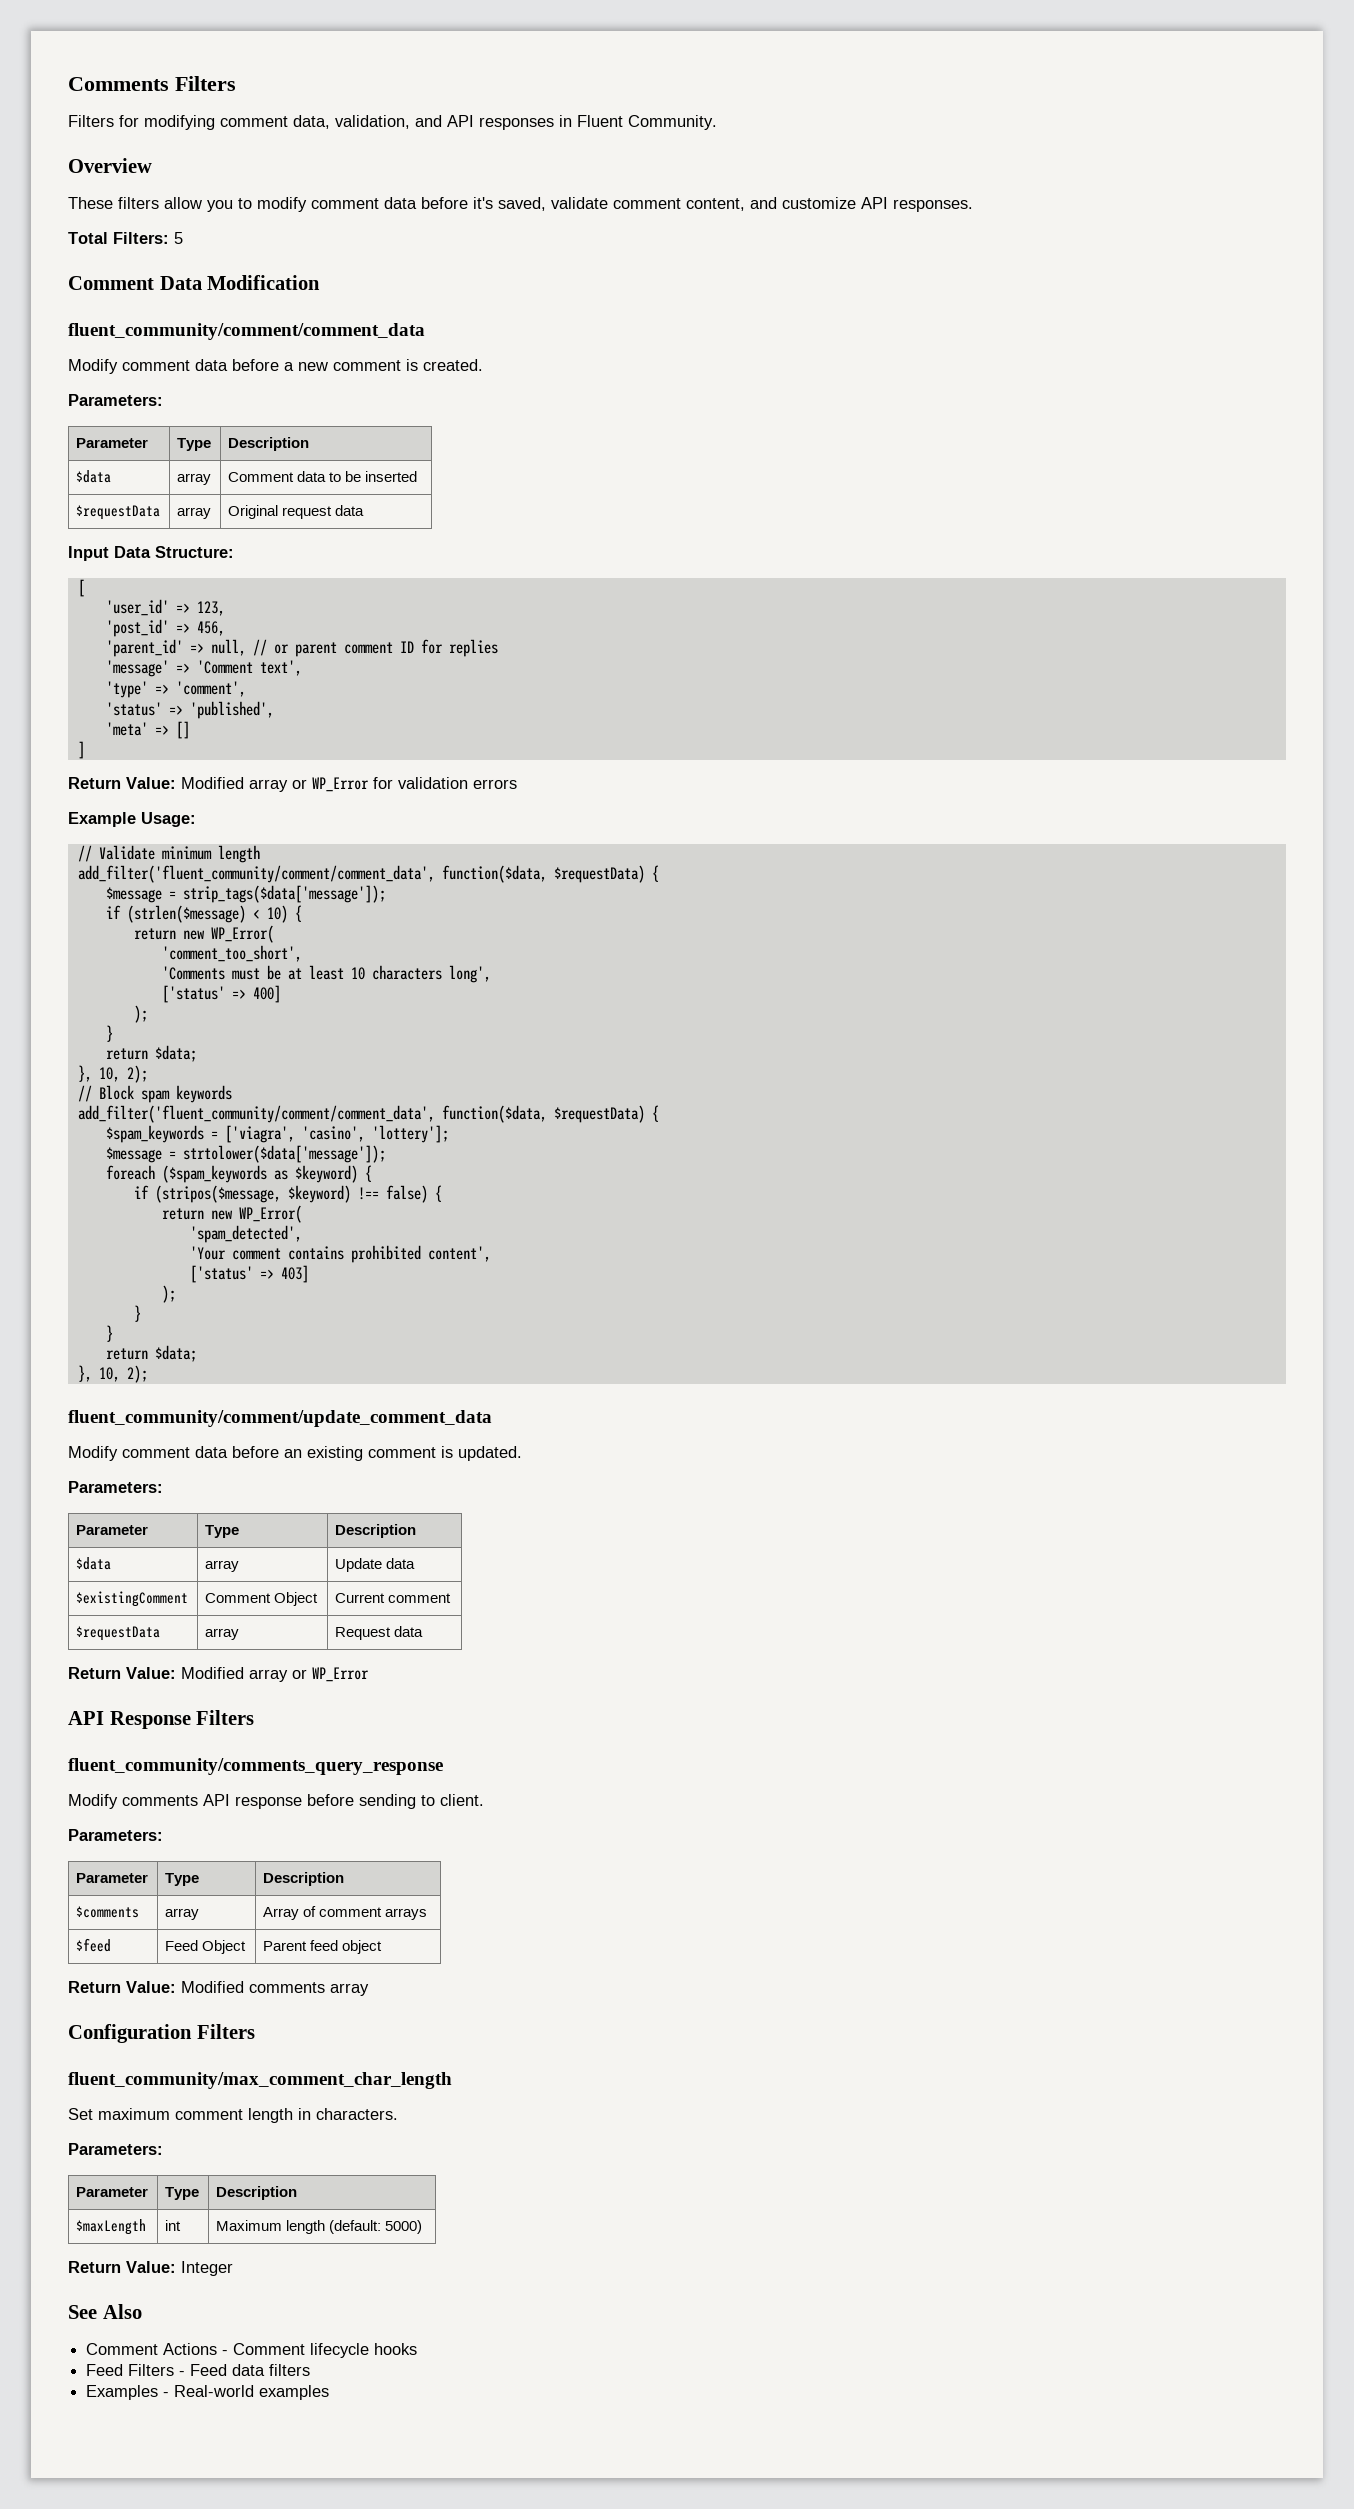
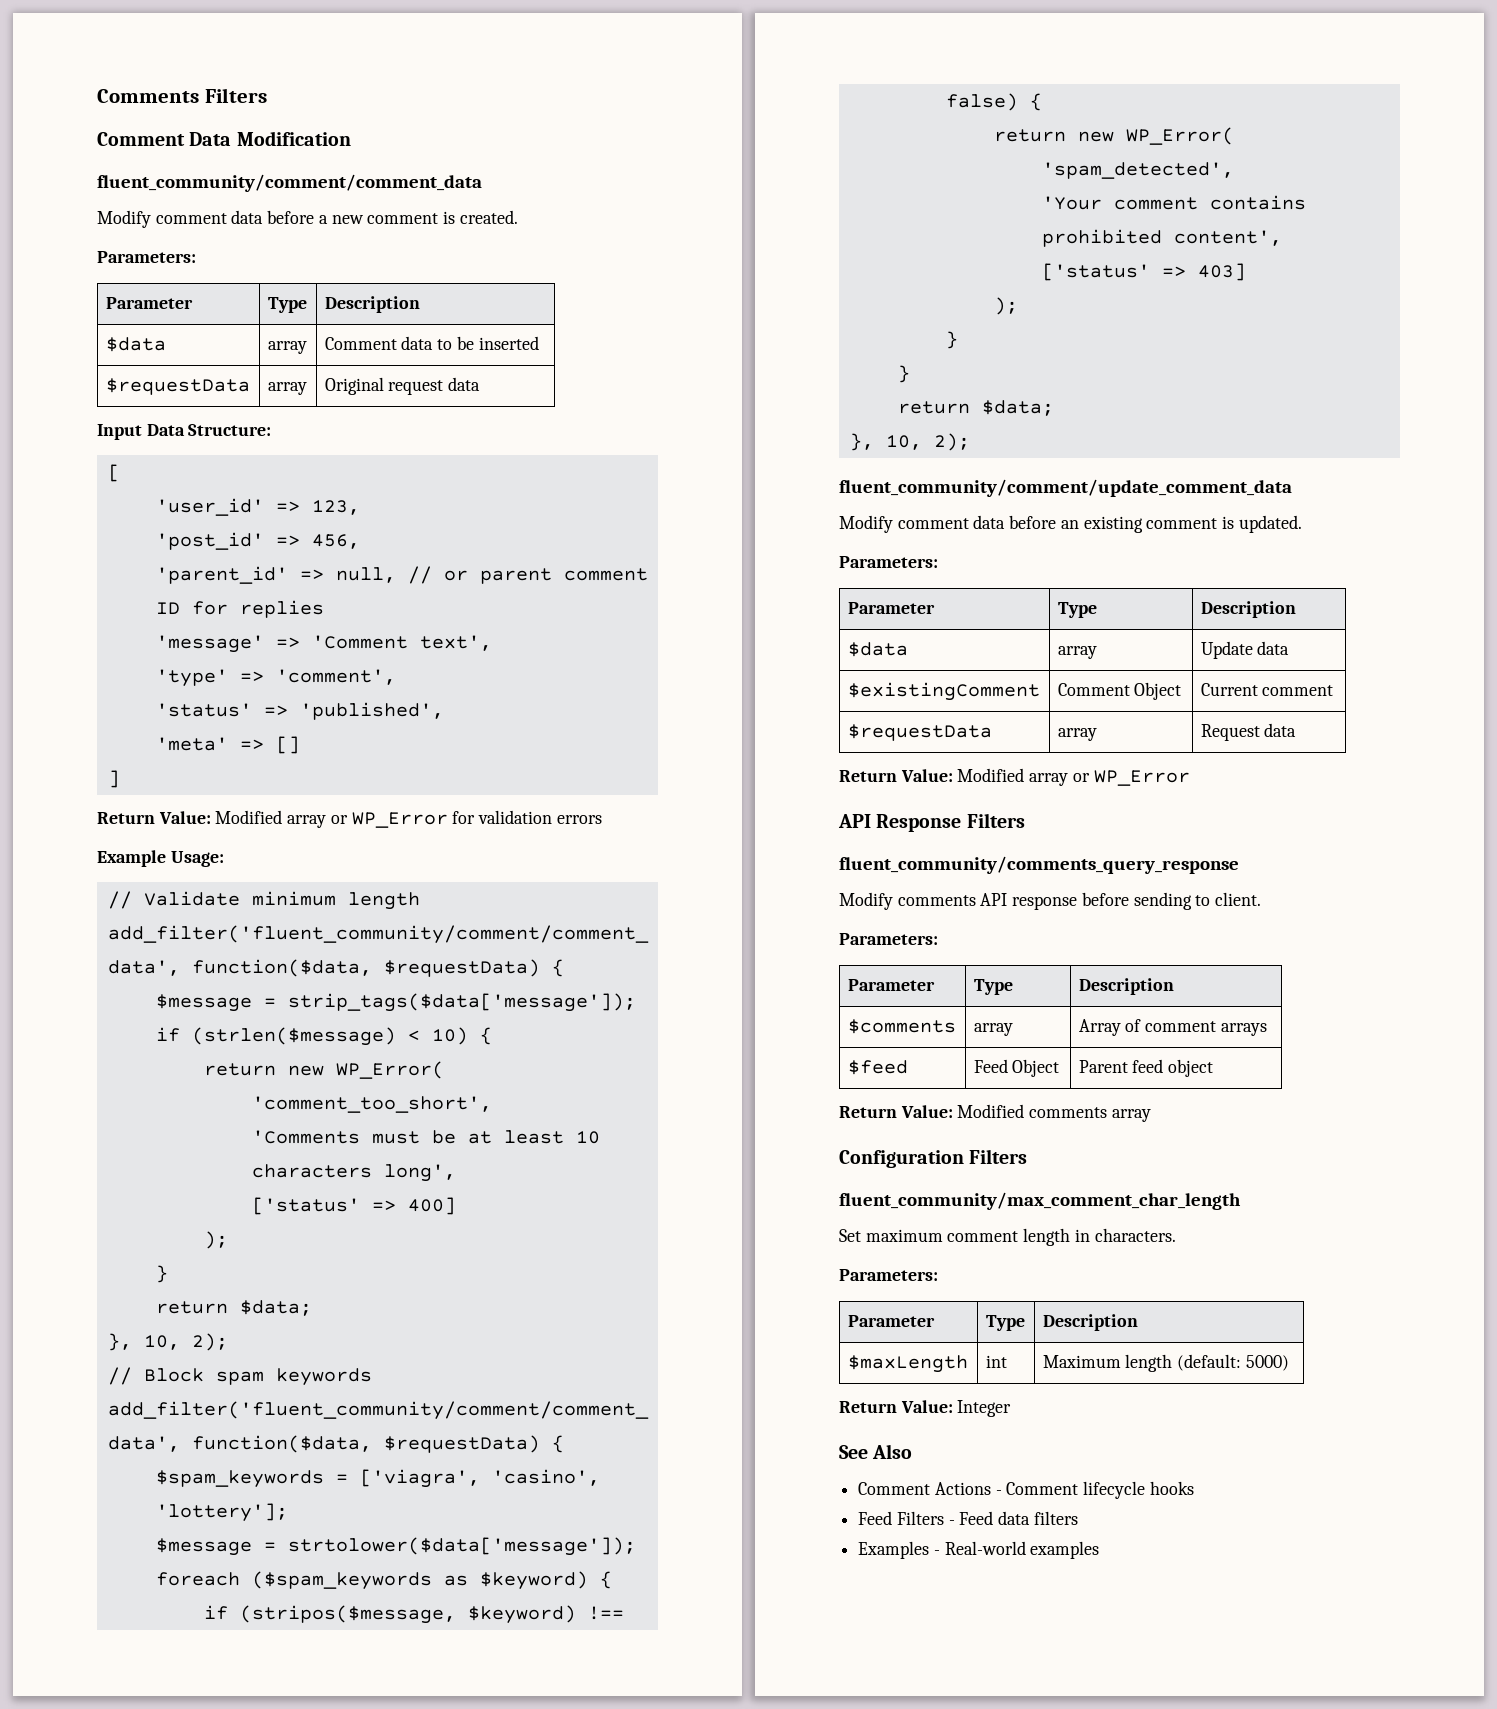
[68,115,717,130] [68,158,152,173] [68,197,973,212] [68,232,183,244] // Filters for modifying comment data, validation, and API responses in Fluent Community. // Overview // These filters allow you to modify comment data before it's saved, validate comment content, and customize API responses. // Total Filters: 5 -> (267, 95) none

